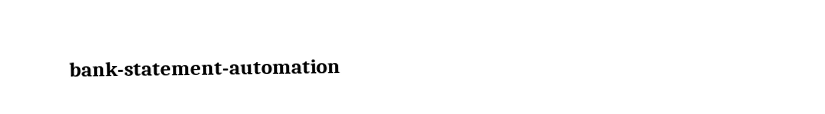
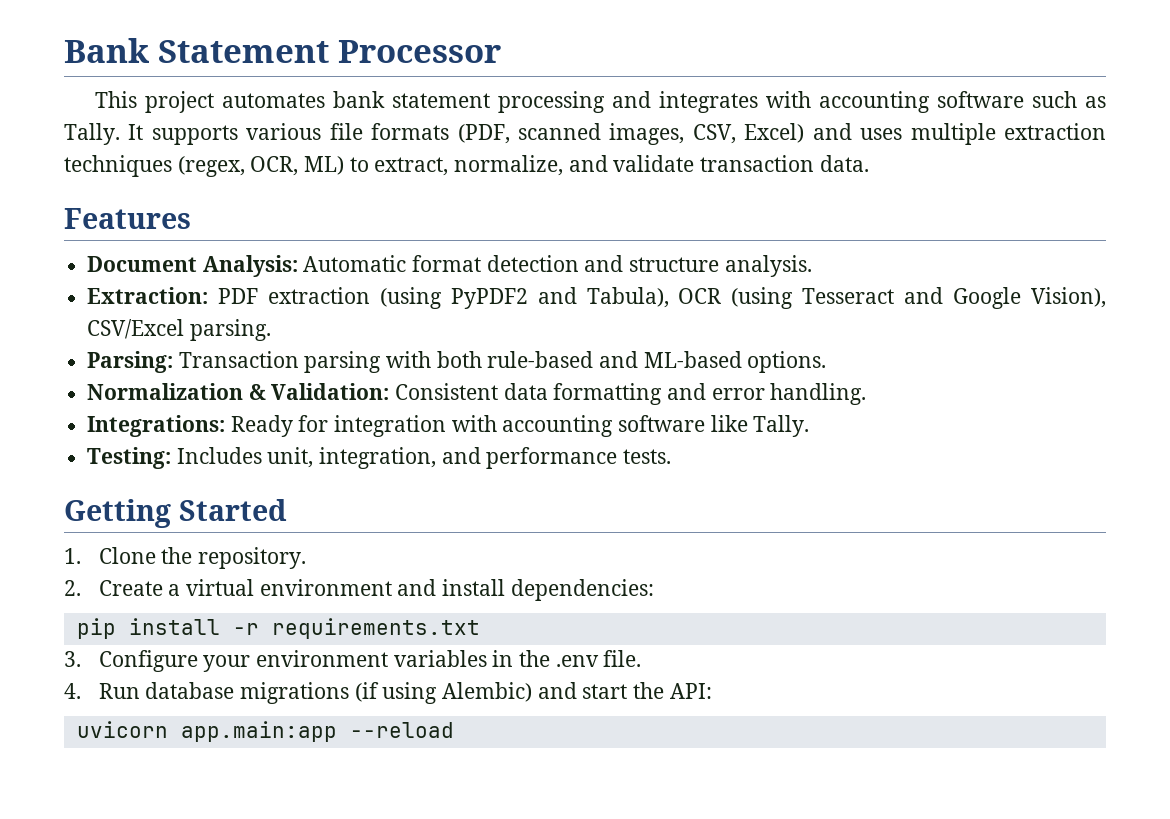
[69,57,341,77] bank-statement-automation -> [64,38,501,63] [95,91,1106,113] [64,123,1106,145] [64,155,869,177] [64,208,191,229] [87,255,812,277] [87,287,1106,309] [87,319,271,341] [87,351,827,373] [87,383,867,405] [87,415,810,437] [87,447,672,469] [64,499,287,528] [64,547,306,569] [64,579,654,601] [76,618,480,639] [64,650,642,672] [64,682,712,704] [76,721,454,742] Bank Statement Processor // This project automates bank statement processing and integrates with accounting software such as Tally. It supports various file formats (PDF, scanned images, CSV, Excel) and uses multiple extraction techniques (regex, OCR, ML) to extract, normalize, and validate transaction data. // Features // Document Analysis: Automatic format detection and structure analysis. // Extraction: PDF extraction (using PyPDF2 and Tabula), OCR (using Tesseract and Google Vision), CSV/Excel parsing. // Parsing: Transaction parsing with both rule‐based and ML-based options. // Normalization & Validation: Consistent data formatting and error handling. // Integrations: Ready for integration with accounting software like Tally. // Testing: Includes unit, integration, and performance tests. // Getting Started // 1. Clone the repository. // 2. Create a virtual environment and install dependencies: // pip install -r requirements.txt // 3. Configure your environment variables in the .env file. // 4. Run database migrations (if using Alembic) and start the API: // uvicorn app.main:app --reload

